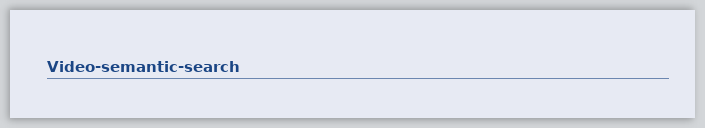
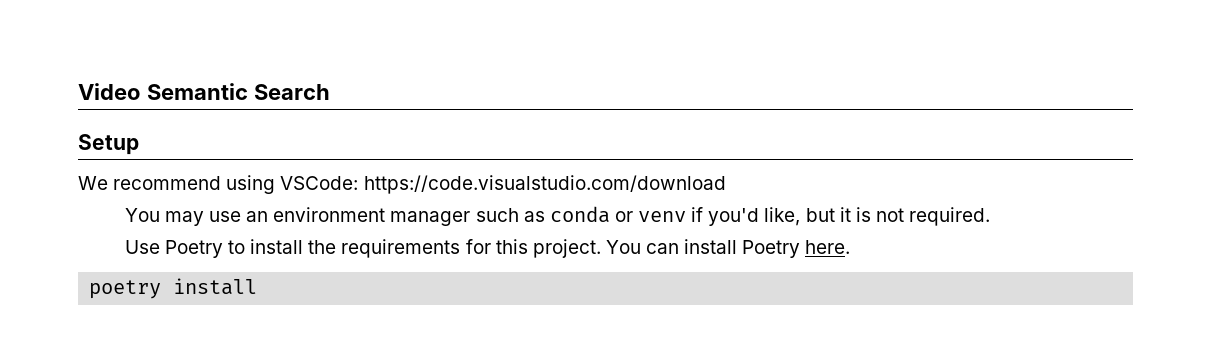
[47,61,240,72] Video-semantic-search -> [78,83,330,100] [78,134,139,155] [78,175,726,194] [124,206,991,226] [124,239,851,258] [89,278,258,299] Video Semantic Search // Setup // We recommend using VSCode: https://code.visualstudio.com/download // You may use an environment manager such as conda or venv if you'd like, but it is not required. // Use Poetry to install the requirements for this project. You can install Poetry here. // poetry install

